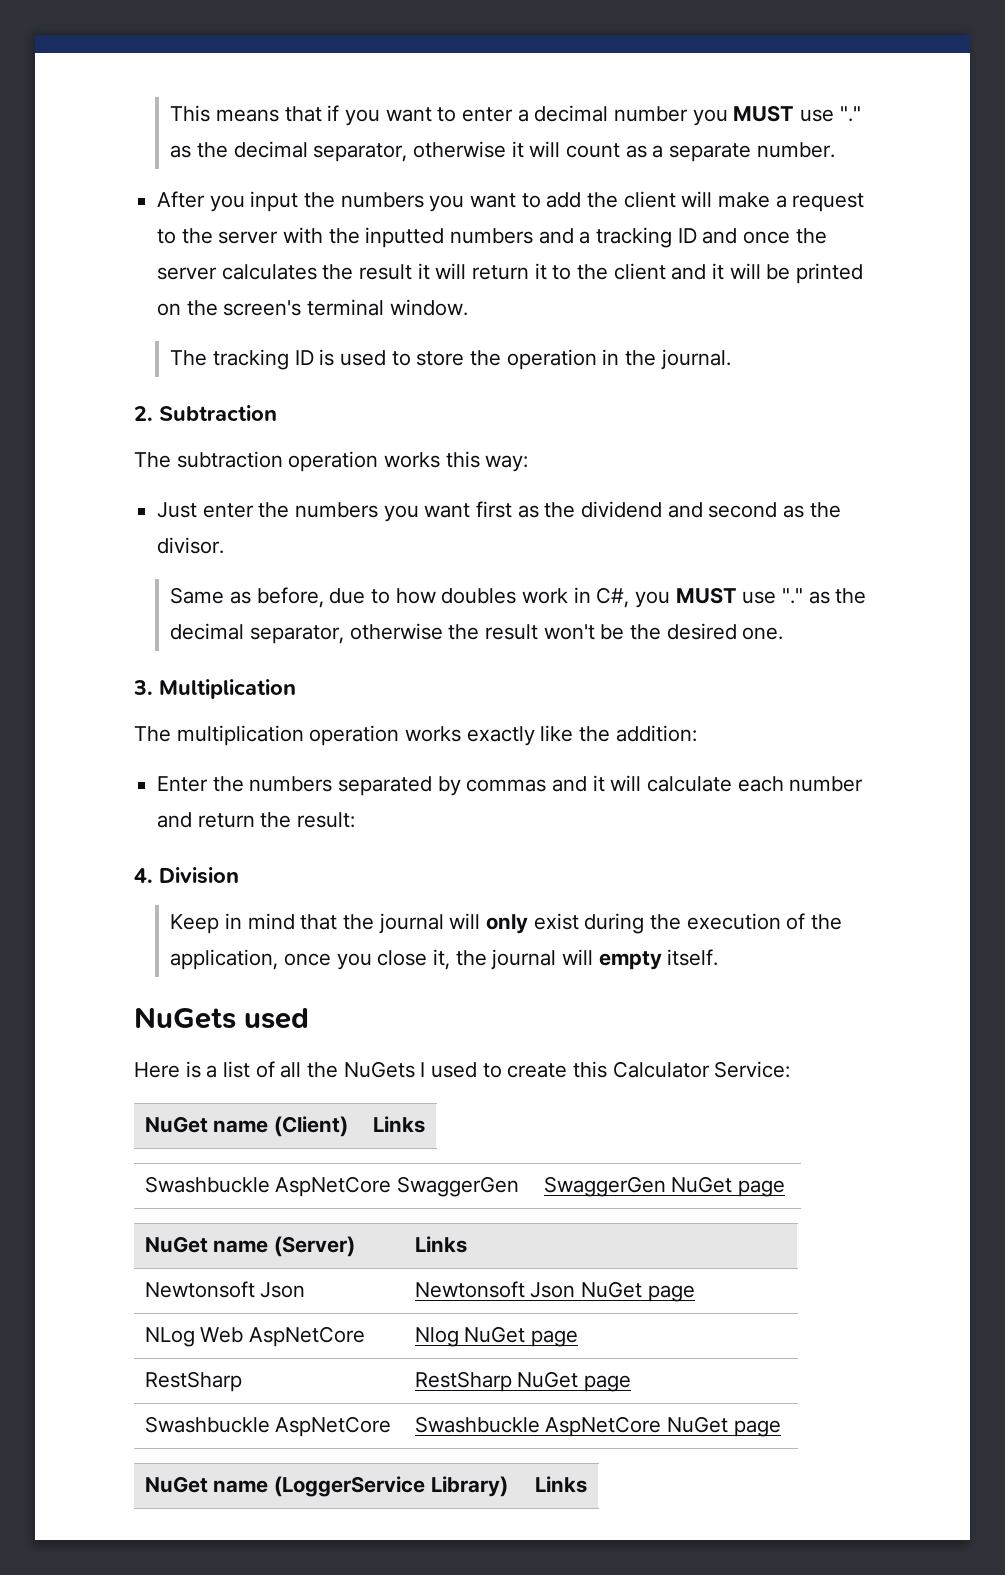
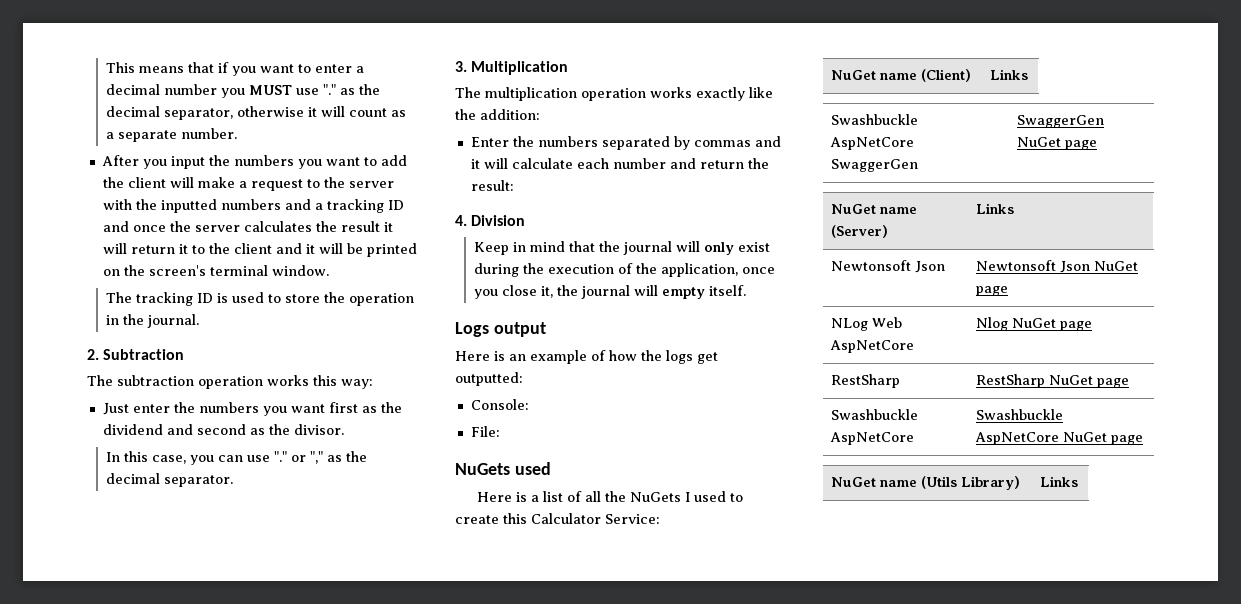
[170,587,867,608] [170,623,784,644] Same as before, due to how doubles work in C#, you MUST use "." as the decimal separator, otherwise the result won't be the desired one. -> [106,451,368,465] [106,473,234,487] In this case, you can use "." or "," as the decimal separator.
(719, 957) none -> [455,322,546,337] [455,350,718,364] [455,372,523,386] [470,399,529,410] [470,426,500,437] // Logs output // Here is an example of how the logs get outputted: // Console: // File:
[273,1476,425,1497] (LoggerService -> [921,476,958,489] (Utils

